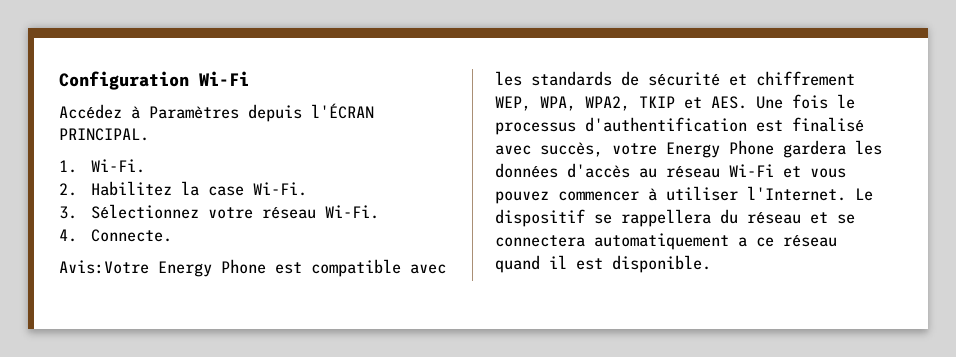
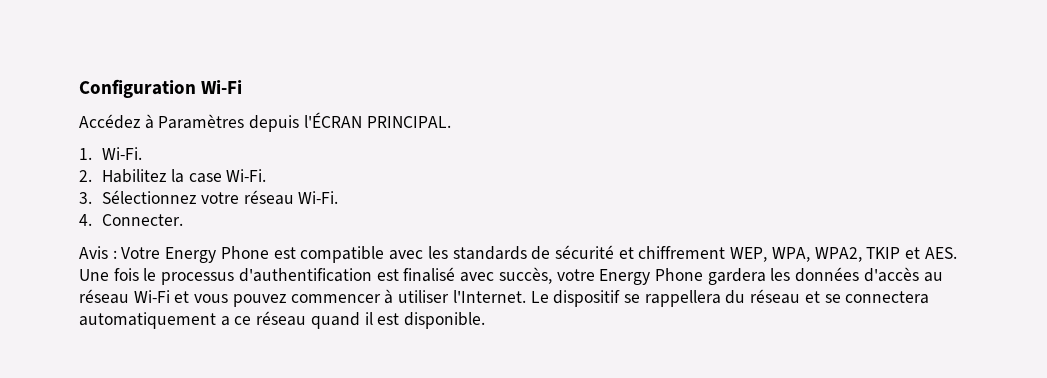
[90,229,172,242] [59,260,149,274] Connecte. // Avis:Votre -> [102,214,184,226] [79,246,161,259] Connecter. // Avis : Votre

